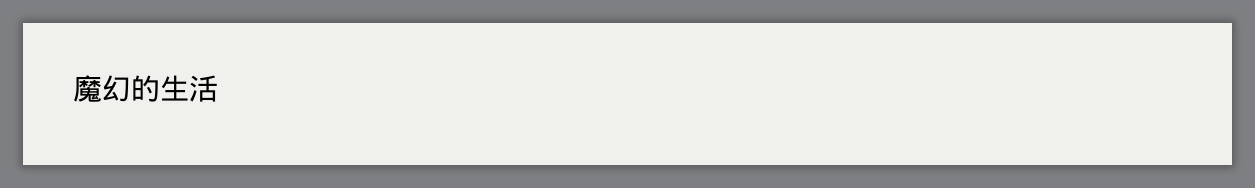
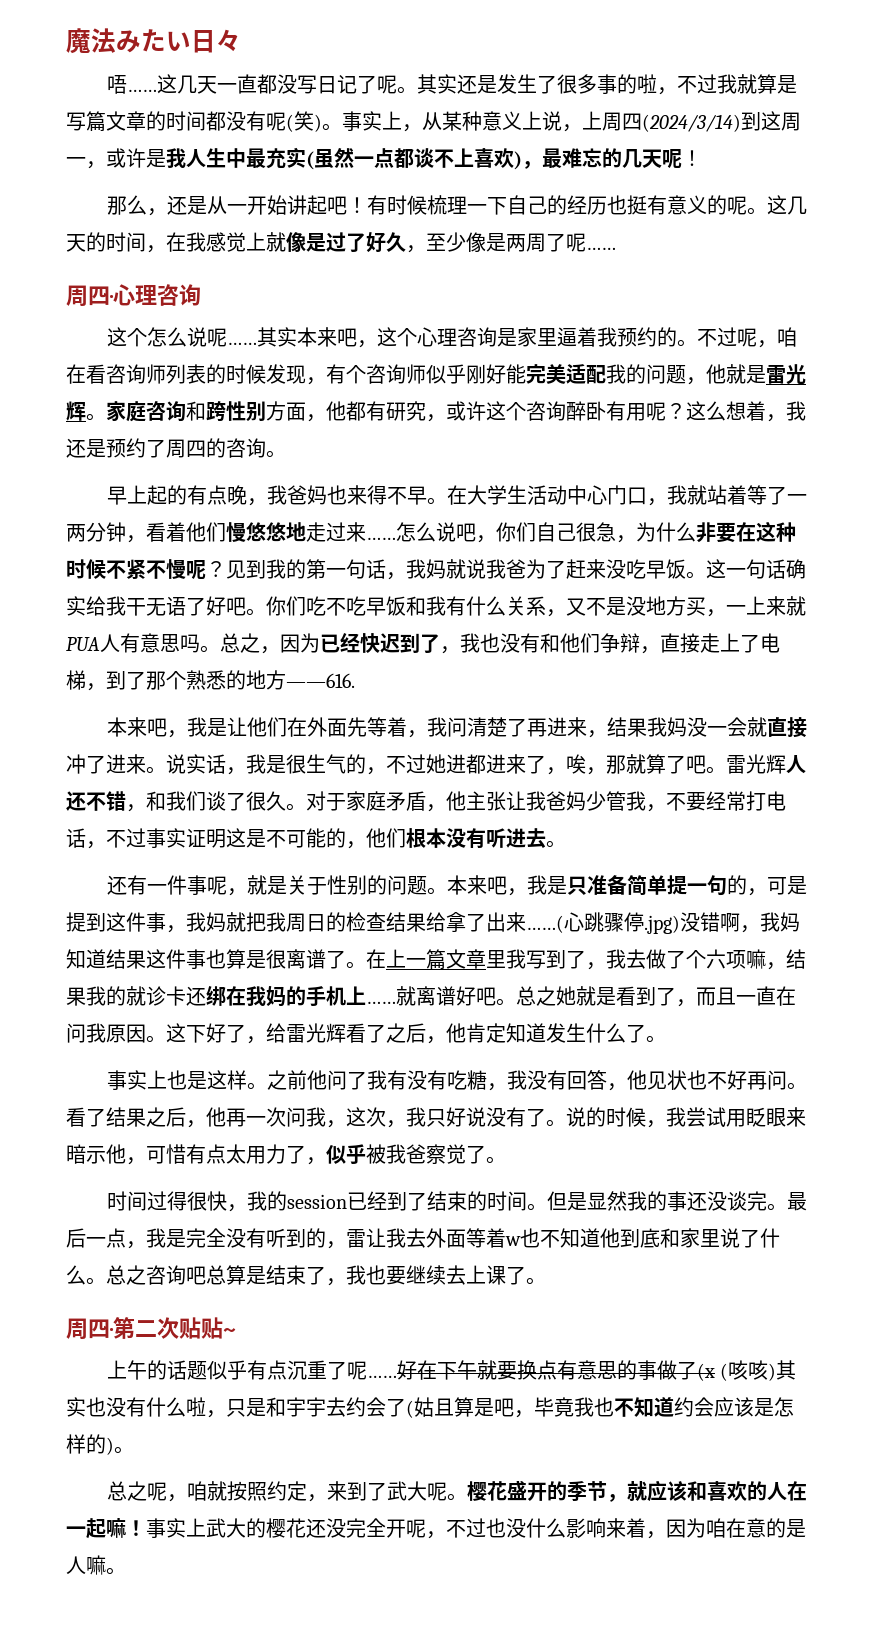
[102,75,218,102] 幻的生活 -> [91,28,241,53] [106,74,797,95] [66,111,801,132] [66,147,702,170] [106,195,807,216] [66,232,616,253] [66,284,201,306] [106,327,797,348] [66,364,806,385] [66,401,806,422] [66,438,286,458] [106,485,807,506] [66,521,796,543] [66,559,806,580] [66,596,806,617] [66,633,780,654] [66,670,355,691] [106,717,807,738] [66,754,806,775] [66,791,786,812] [66,828,566,849] [106,875,807,896] [66,912,800,934] [66,949,806,970] [66,986,796,1007] [66,1023,666,1044] [106,1070,807,1091] [66,1107,806,1128] [66,1144,506,1165] [106,1191,807,1212] [66,1228,780,1249] [66,1265,546,1286] [66,1317,236,1339] [106,1360,797,1381] [66,1397,794,1418] [66,1434,134,1455] [106,1480,807,1502] [66,1518,806,1539] [66,1555,126,1575] 法みたい日々 // 唔……这几天一直都没写日记了呢。其实还是发生了很多事的啦，不过我就算是写篇文章的时间都没有呢(笑)。事实上，从某种意义上说，上周四(2024/3/14)到这周一，或许是我人生中最充实(虽然一点都谈不上喜欢)，最难忘的几天呢！ // 那么，还是从一开始讲起吧！有时候梳理一下自己的经历也挺有意义的呢。这几天的时间，在我感觉上就像是过了好久，至少像是两周了呢…… // 周四·心理咨询 // 这个怎么说呢……其实本来吧，这个心理咨询是家里逼着我预约的。不过呢，咱在看咨询师列表的时候发现，有个咨询师似乎刚好能完美适配我的问题，他就是雷光辉。家庭咨询和跨性别方面，他都有研究，或许这个咨询醉卧有用呢？这么想着，我还是预约了周四的咨询。 // 早上起的有点晚，我爸妈也来得不早。在大学生活动中心门口，我就站着等了一两分钟，看着他们慢悠悠地走过来……怎么说吧，你们自己很急，为什么非要在这种时候不紧不慢呢？见到我的第一句话，我妈就说我爸为了赶来没吃早饭。这一句话确实给我干无语了好吧。你们吃不吃早饭和我有什么关系，又不是没地方买，一上来就PUA人有意思吗。总之，因为已经快迟到了，我也没有和他们争辩，直接走上了电梯，到了那个熟悉的地方——616. // 本来吧，我是让他们在外面先等着，我问清楚了再进来，结果我妈没一会就直接冲了进来。说实话，我是很生气的，不过她进都进来了，唉，那就算了吧。雷光辉人还不错，和我们谈了很久。对于家庭矛盾，他主张让我爸妈少管我，不要经常打电话，不过事实证明这是不可能的，他们根本没有听进去。 // 还有一件事呢，就是关于性别的问题。本来吧，我是只准备简单提一句的，可是提到这件事，我妈就把我周日的检查结果给拿了出来……(心跳骤停.jpg)没错啊，我妈知道结果这件事也算是很离谱了。在上一篇文章里我写到了，我去做了个六项嘛，结果我的就诊卡还绑在我妈的手机上……就离谱好吧。总之她就是看到了，而且一直在问我原因。这下好了，给雷光辉看了之后，他肯定知道发生什么了。 // 事实上也是这样。之前他问了我有没有吃糖，我没有回答，他见状也不好再问。看了结果之后，他再一次问我，这次，我只好说没有了。说的时候，我尝试用眨眼来暗示他，可惜有点太用力了，似乎被我爸察觉了。 // 时间过得很快，我的session已经到了结束的时间。但是显然我的事还没谈完。最后一点，我是完全没有听到的，雷让我去外面等着w也不知道他到底和家里说了什么。总之咨询吧总算是结束了，我也要继续去上课了。 // 周四·第二次贴贴~ // 上午的话题似乎有点沉重了呢……好在下午就要换点有意思的事做了(x (咳咳)其实也没有什么啦，只是和宇宇去约会了(姑且算是吧，毕竟我也不知道约会应该是怎样的)。 // 总之呢，咱就按照约定，来到了武大呢。樱花盛开的季节，就应该和喜欢的人在一起嘛！事实上武大的樱花还没完全开呢，不过也没什么影响来着，因为咱在意的是人嘛。

